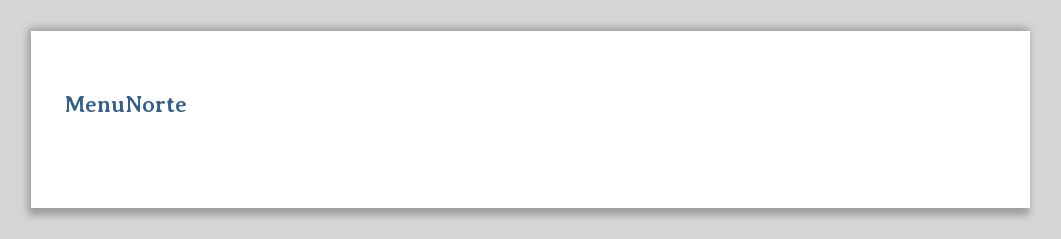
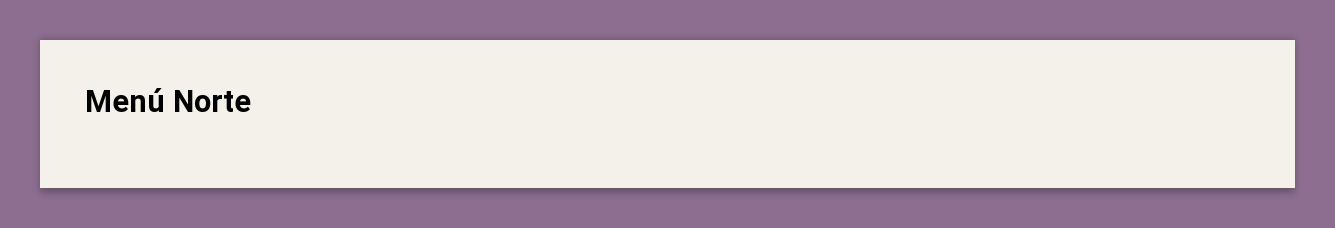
[65,96,187,112] MenuNorte -> [85,88,252,112] Menú Norte

